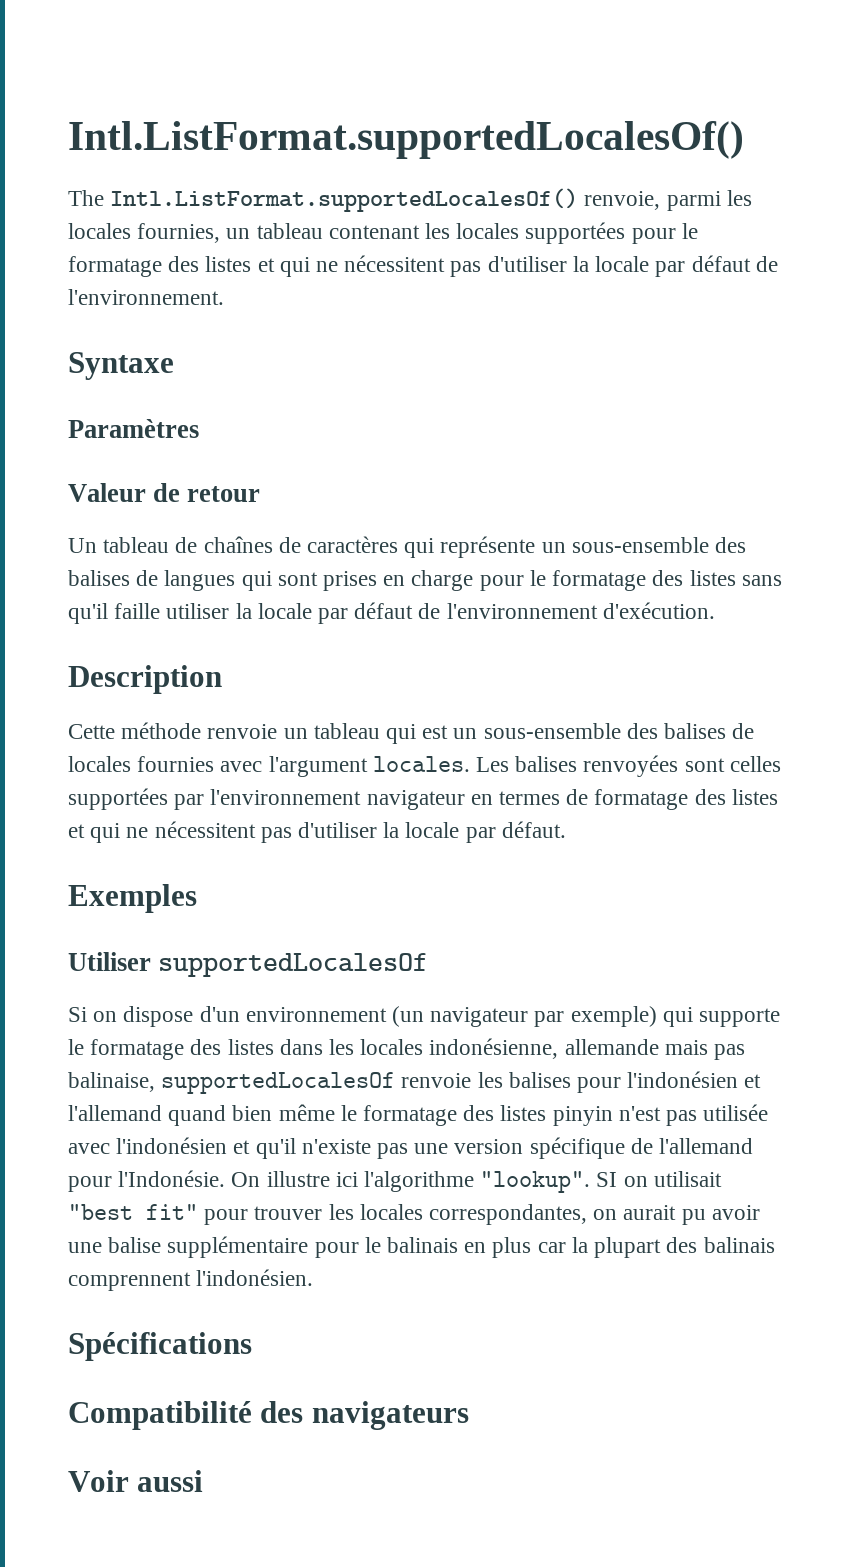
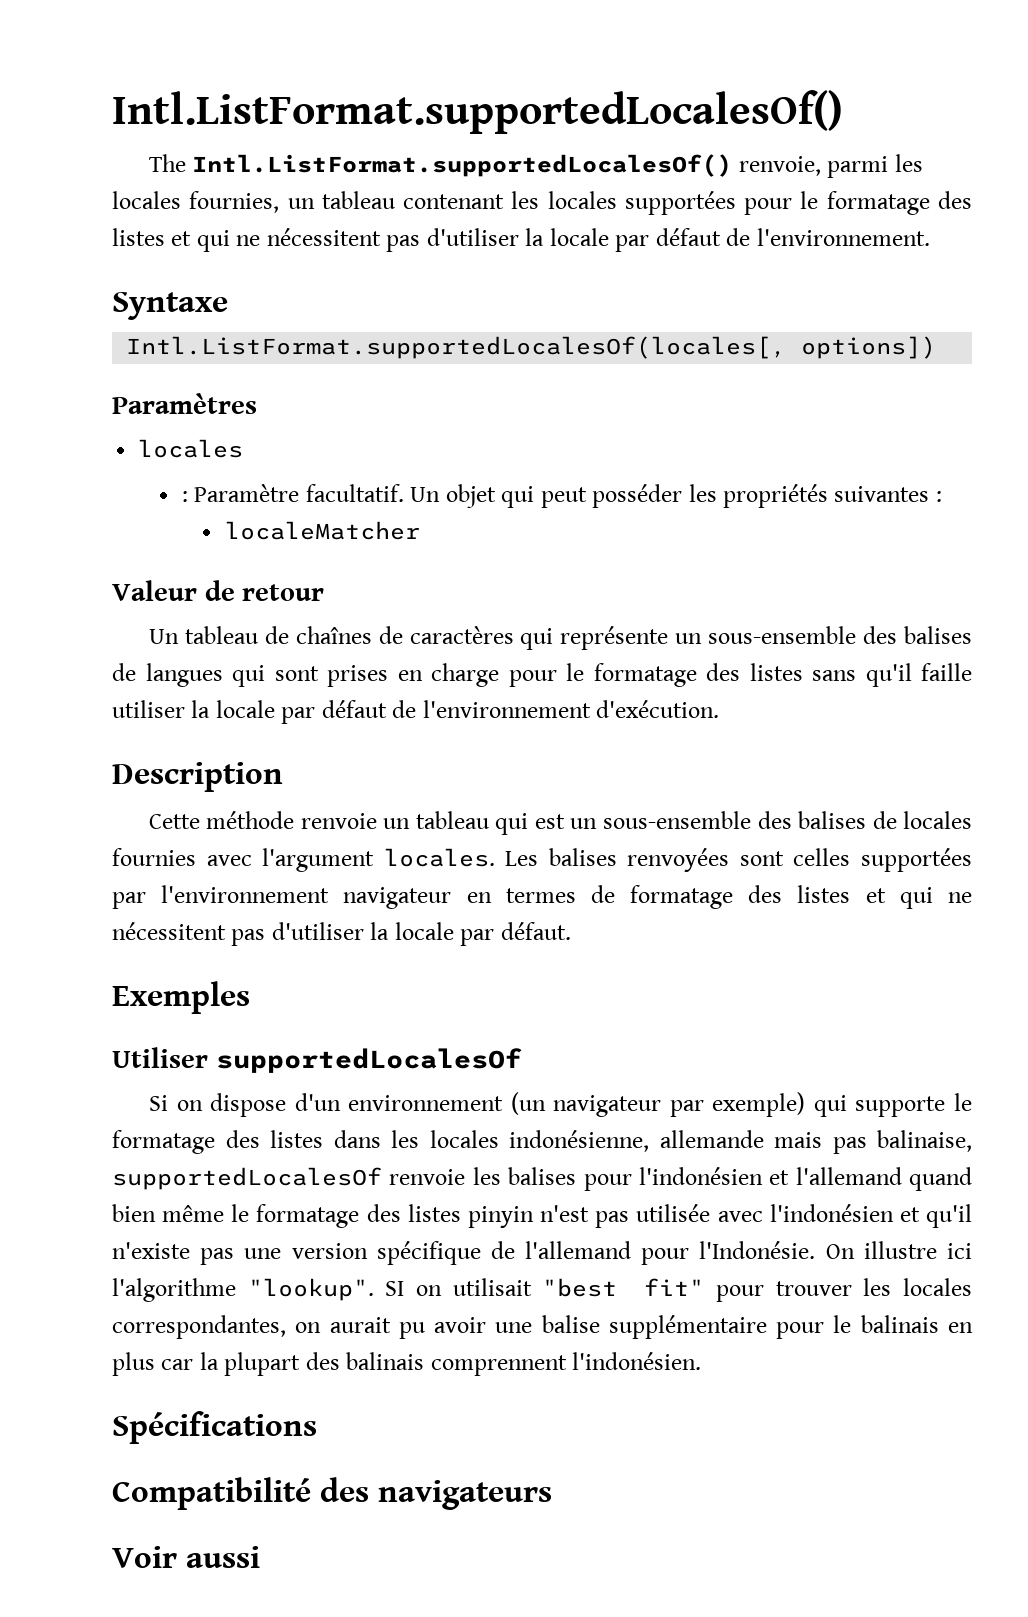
(174, 366) none -> [126,336,937,359] // Intl.ListFormat.supportedLocalesOf(locales[, options])
(199, 428) none -> [138,439,244,458] [181,484,942,508] [224,521,420,540] // locales // : Paramètre facultatif. Un objet qui peut posséder les propriétés suivantes : // localeMatcher

